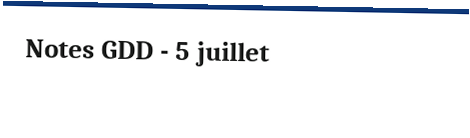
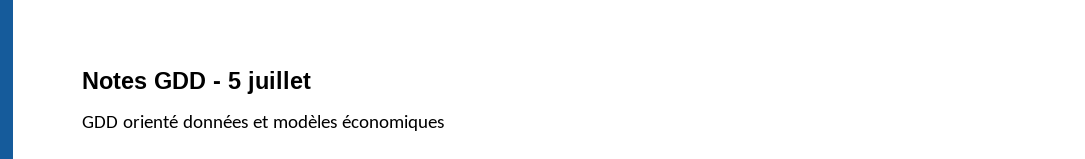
(270, 54) none -> [82,115,444,131] // GDD orienté données et modèles économiques

